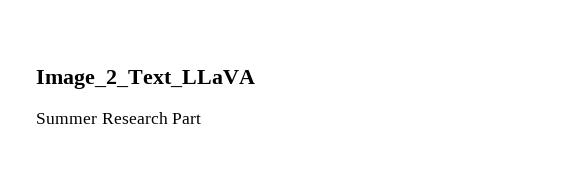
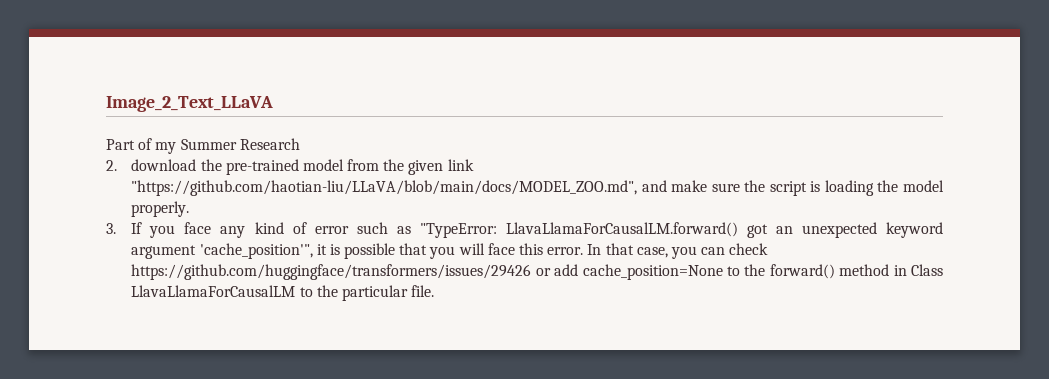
(255, 79) none -> [106,138,177,154] Part of my
[172,113,202,124] Part -> [106,159,474,175] [131,180,945,196] [131,201,190,217] [106,222,943,238] [131,243,769,259] [131,264,943,280] [131,285,435,301] // 2. download the pre-trained model from the given link "https://github.com/haotian-liu/LLaVA/blob/main/docs/MODEL_ZOO.md", and make sure the script is loading the model properly. // 3. If you face any kind of error such as "TypeError: LlavaLlamaForCausalLM.forward() got an unexpected keyword argument 'cache_position'", it is possible that you will face this error. In that case, you can check https://github.com/huggingface/transformers/issues/29426 or add cache_position=None to the forward() method in Class LlavaLlamaForCausalLM to the particular file.

